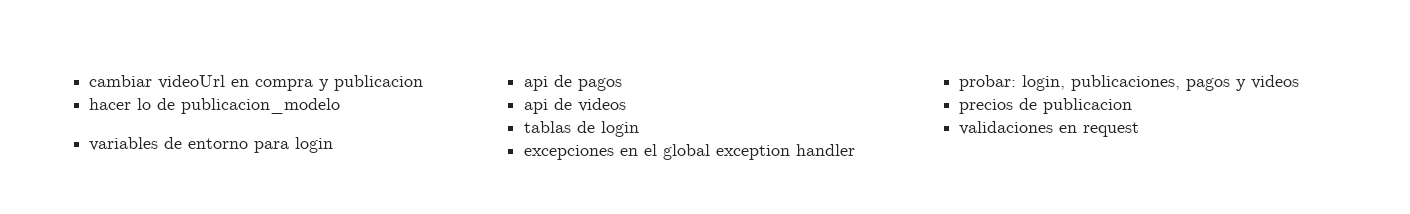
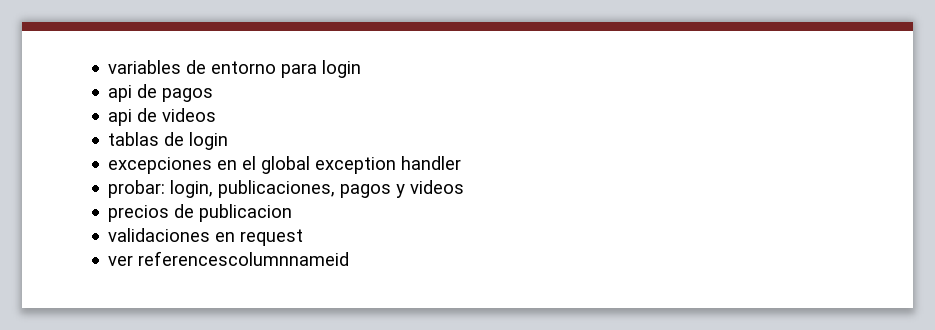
[89,75,424,91] [89,98,341,114] cambiar videoUrl en compra y publicacion // hacer lo de publicacion_modelo // -> (108, 67) none
(1140, 129) none -> [108,251,350,266] // ver referencescolumnnameid

